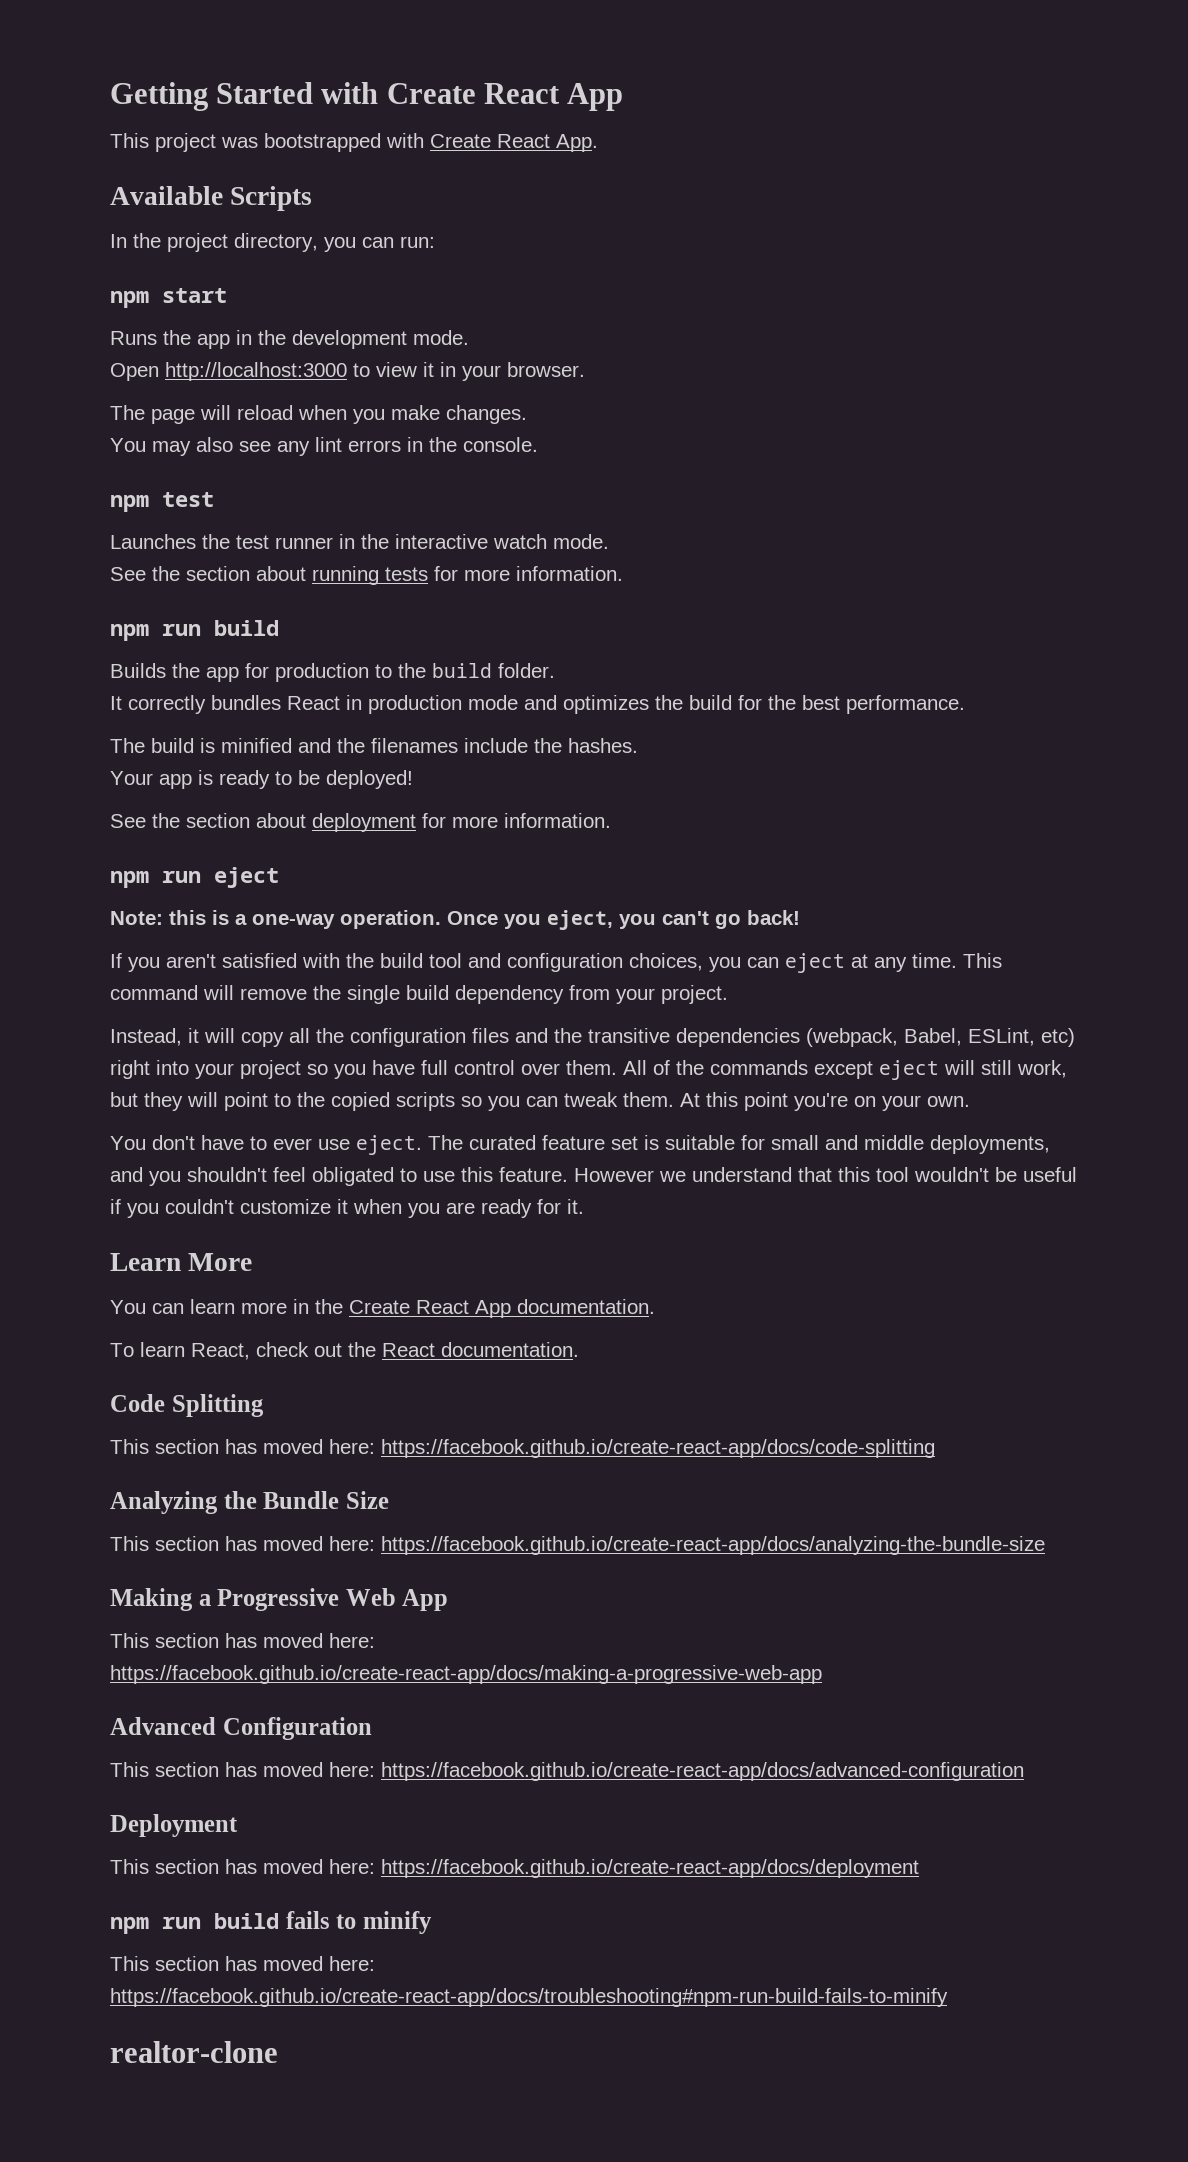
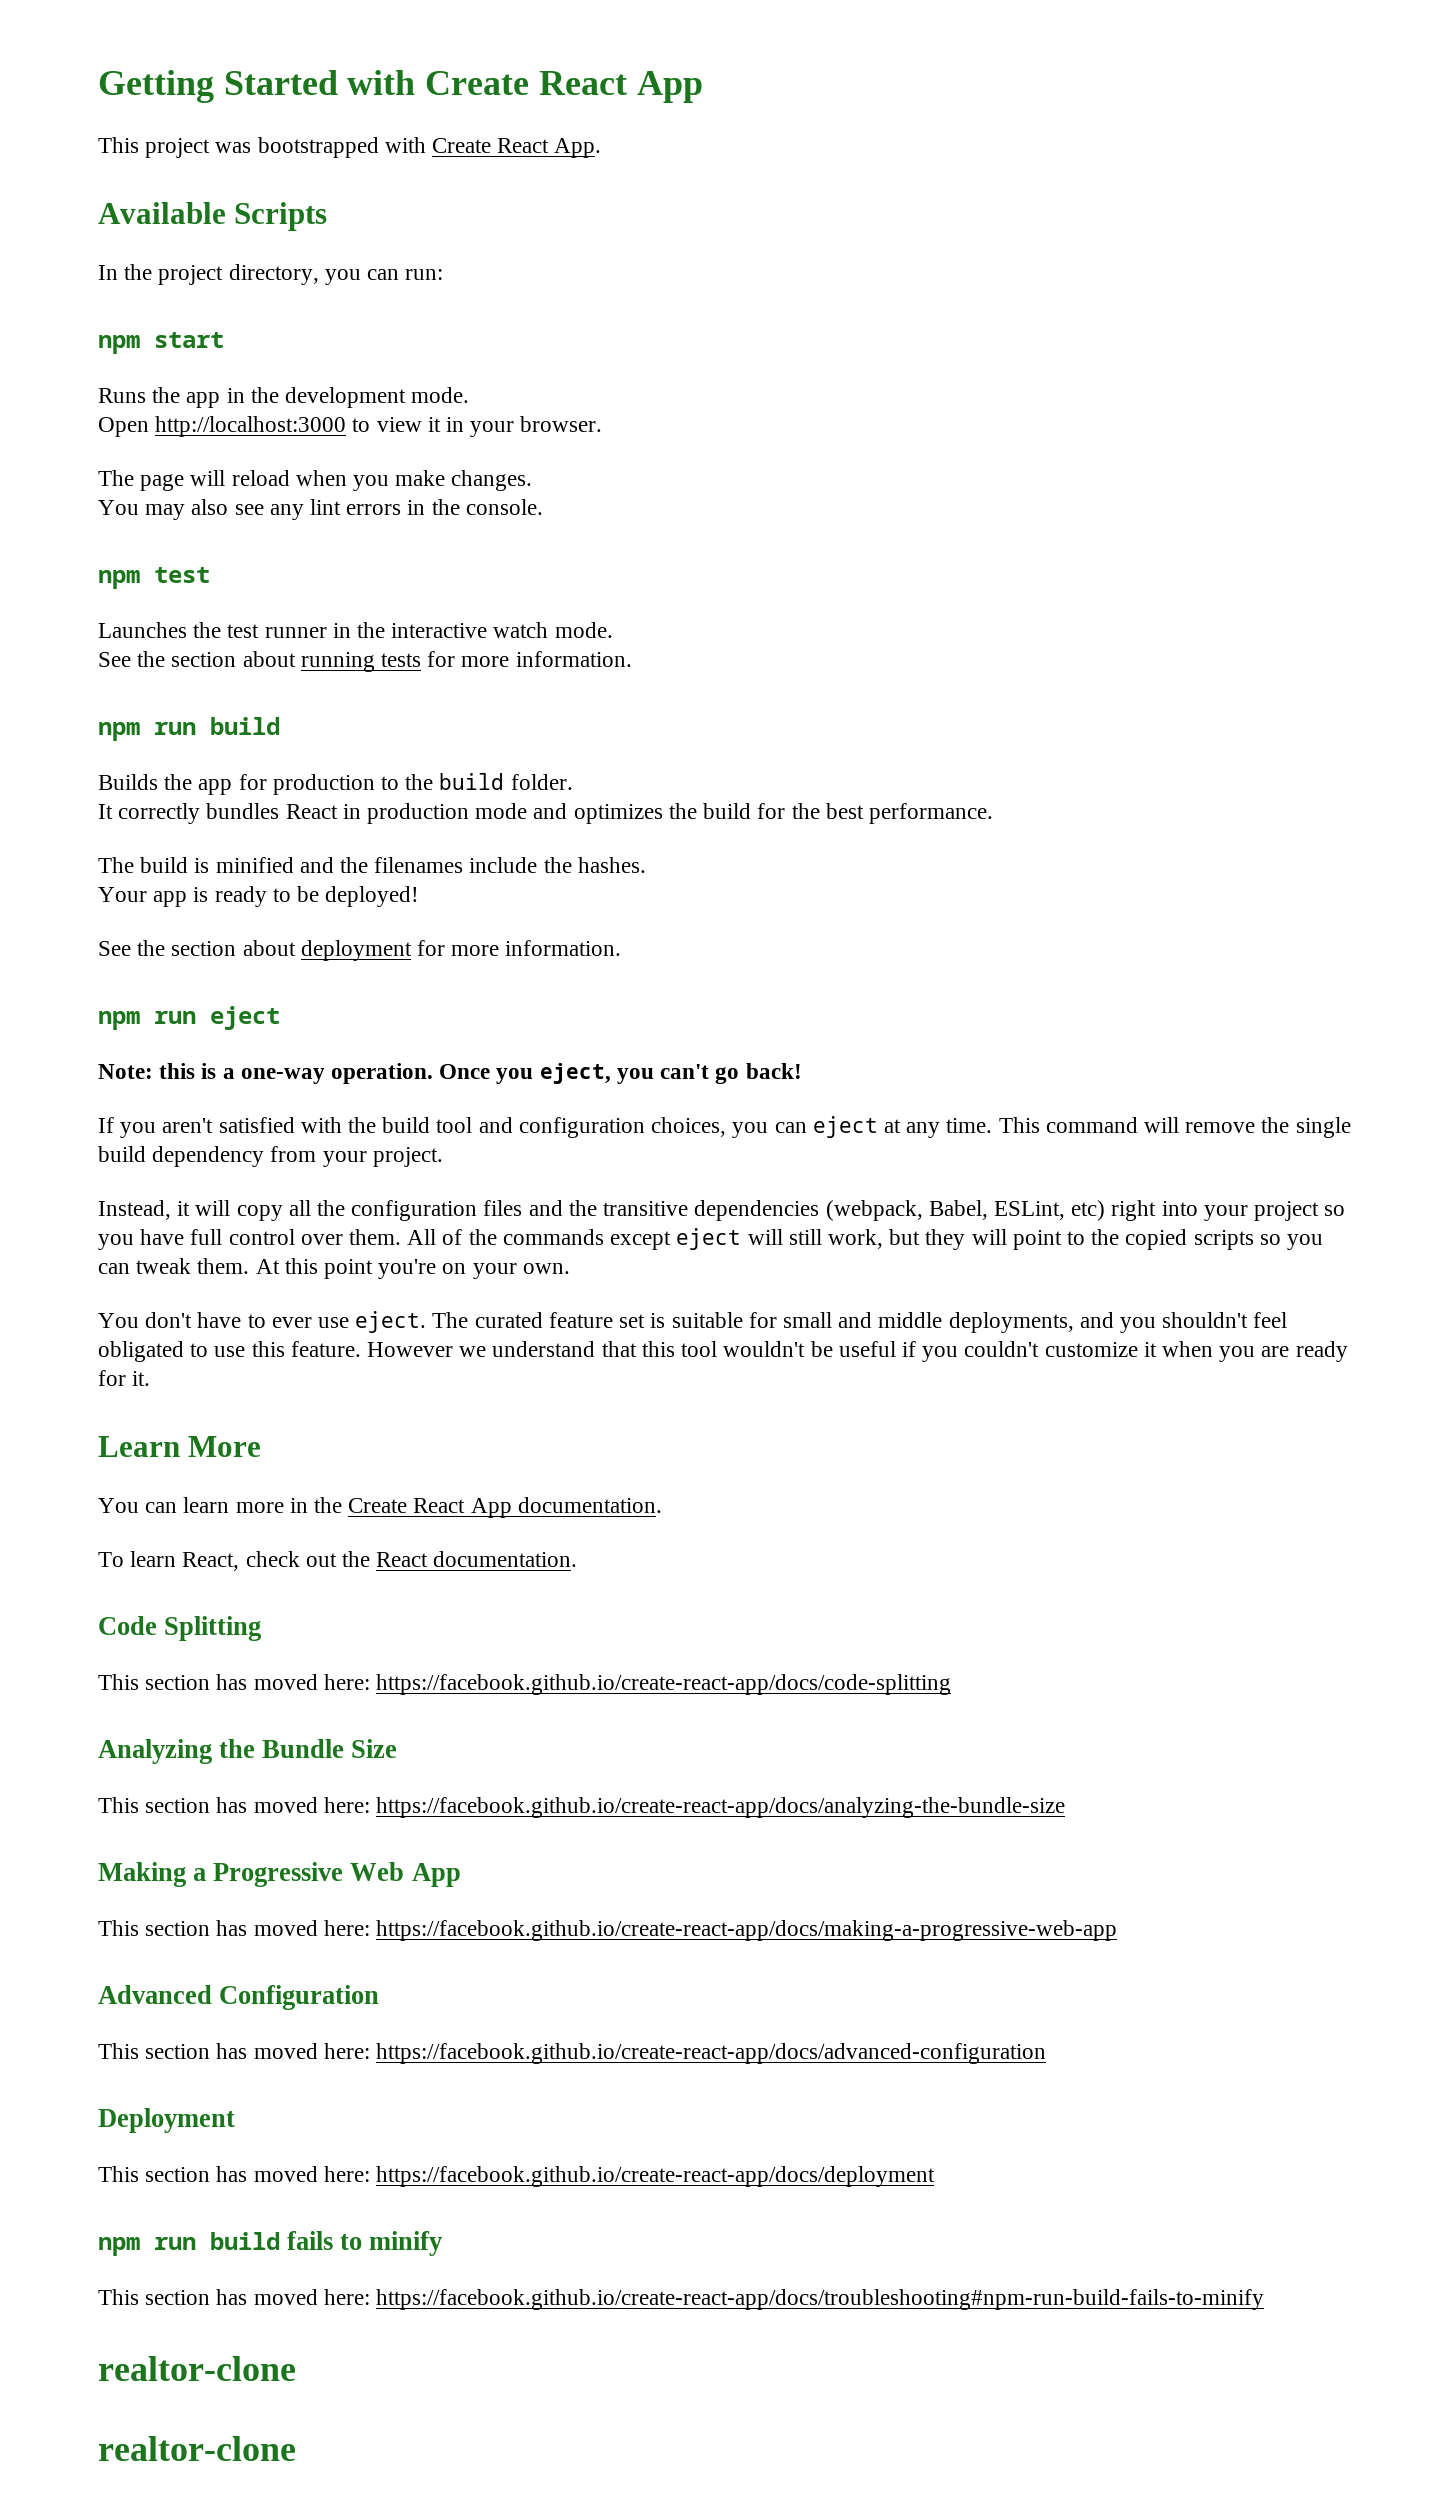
(278, 2052) none -> [98,2436,296,2461] // realtor-clone

